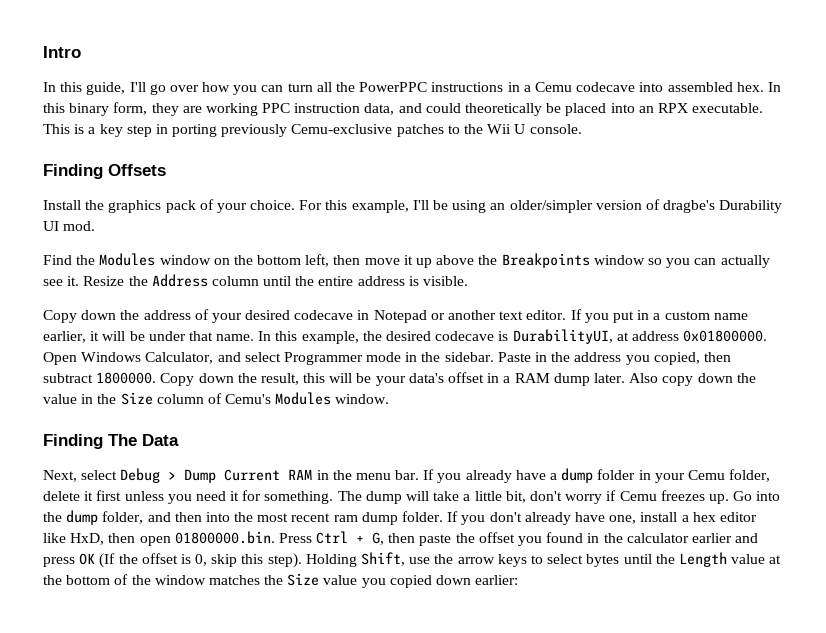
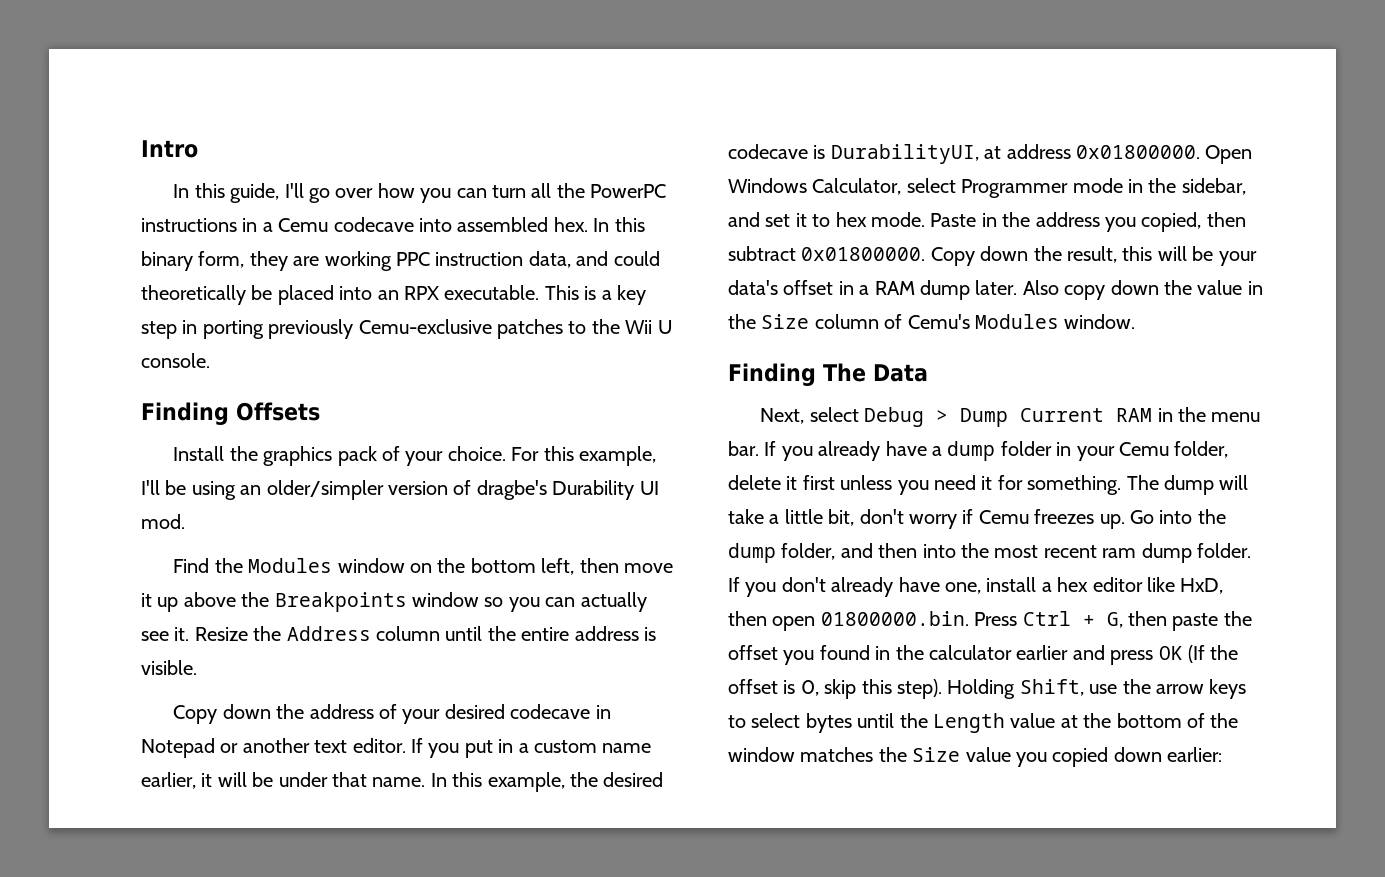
[359,82,428,92] PowerPPC -> [590,184,667,198] PowerPC
[217,352,241,362] and -> (902, 186) none
[444,352,494,362] sidebar. -> [1181,178,1246,195] [728,212,925,227] sidebar, and set it to hex mode.
[96,372,157,384] 1800000. -> [801,247,926,261] 0x01800000.

